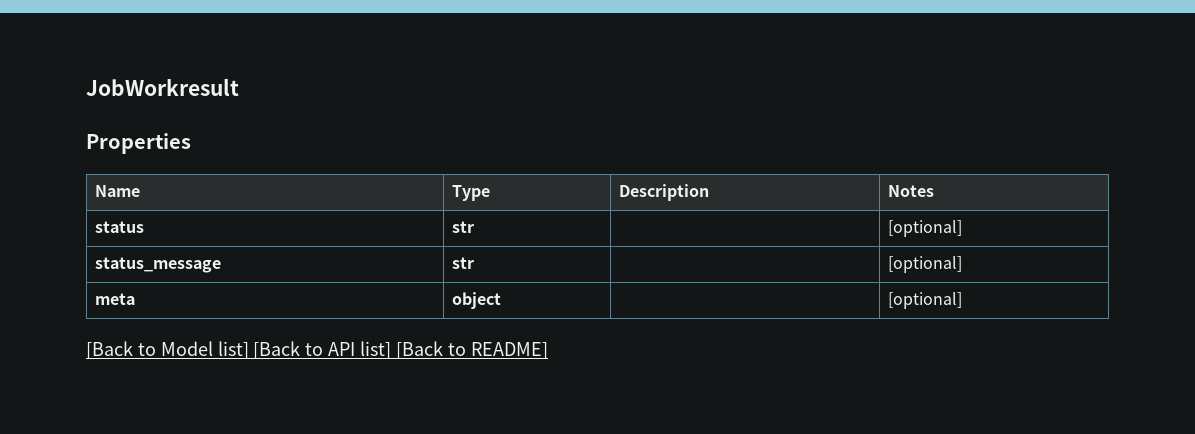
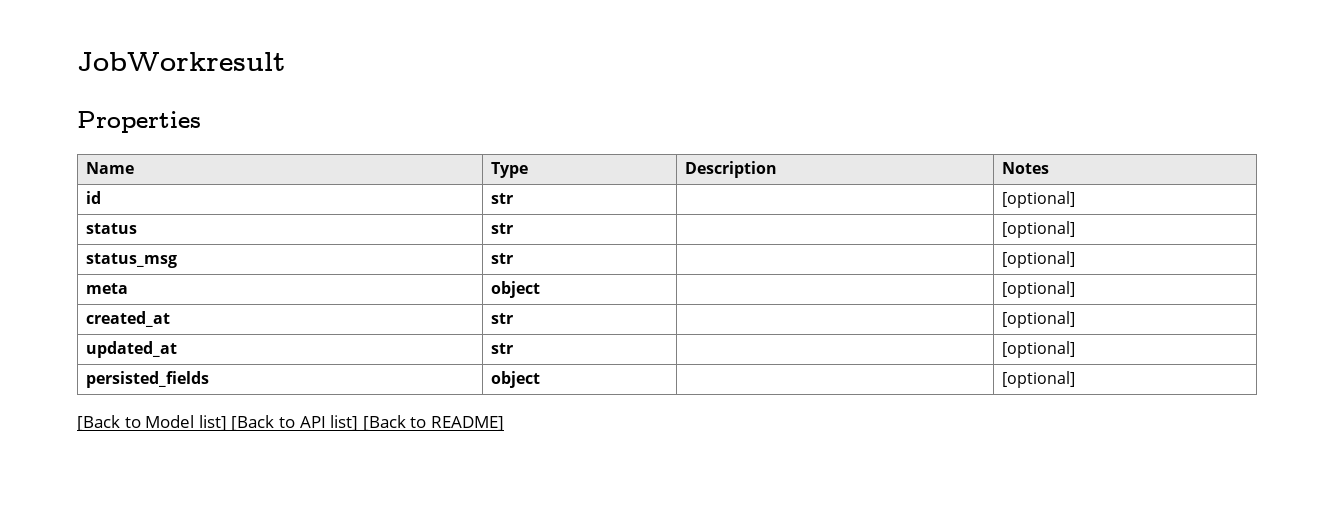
(934, 191) none -> [86,191,102,204] [491,193,514,204] [1002,191,1076,208] // id | str | | [optional]
[94,257,221,273] status_message -> [86,253,178,268] status_msg
(962, 300) none -> [86,311,171,327] [491,313,514,324] [1002,311,1076,328] [86,341,178,358] [491,343,514,354] [1002,341,1076,358] [86,371,210,388] [491,371,541,388] [1002,371,1076,388] // created_at | str | | [optional] // updated_at | str | | [optional] // persisted_fields | object | | [optional]

